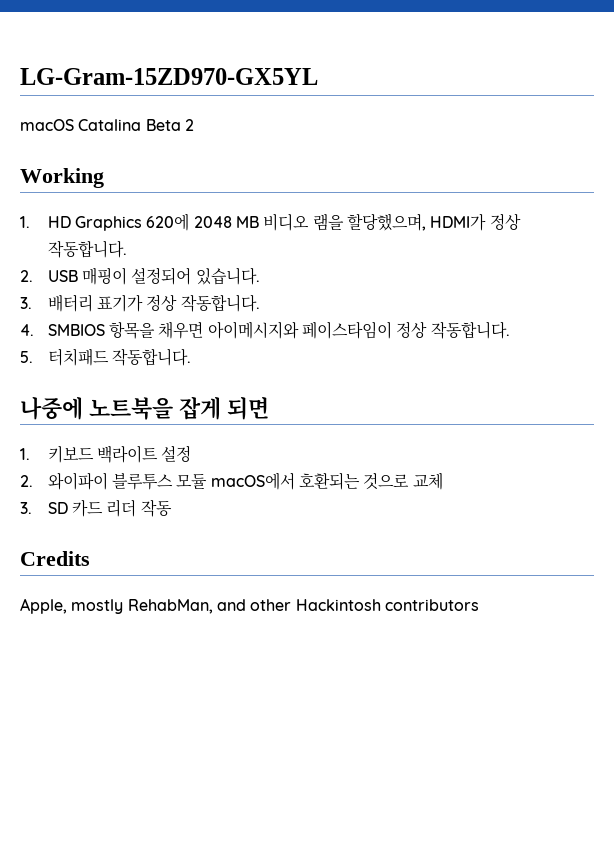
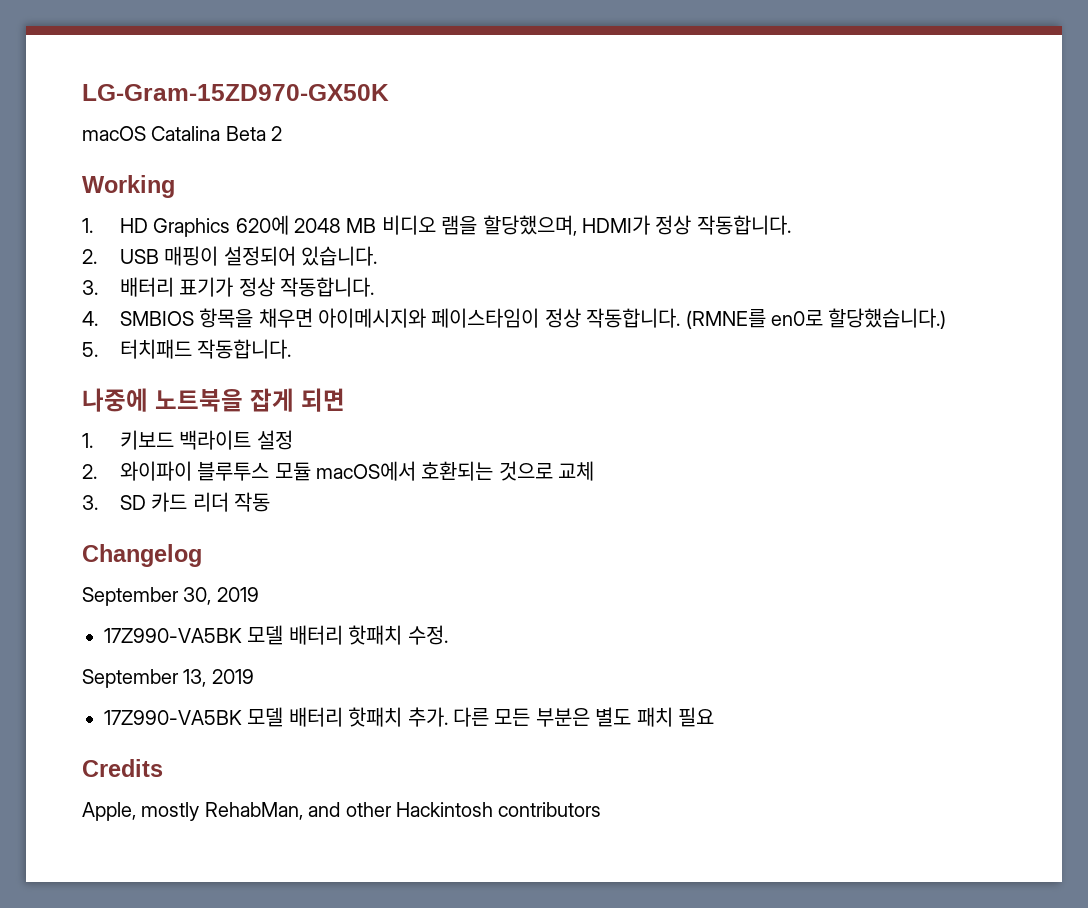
[20,68,318,85] LG-Gram-15ZD970-GX5YL -> [82,84,389,101] LG-Gram-15ZD970-GX50K
(510, 330) none -> [685,308,947,329] (RMNE를 en0로 할당했습니다.)
(172, 508) none -> [82,544,202,567] [82,587,259,606] [104,625,448,645] [82,669,254,688] [104,707,714,727] // Changelog // September 30, 2019 // 17Z990-VA5BK 모델 배터리 핫패치 수정. // September 13, 2019 // 17Z990-VA5BK 모델 배터리 핫패치 추가. 다른 모든 부분은 별도 패치 필요

